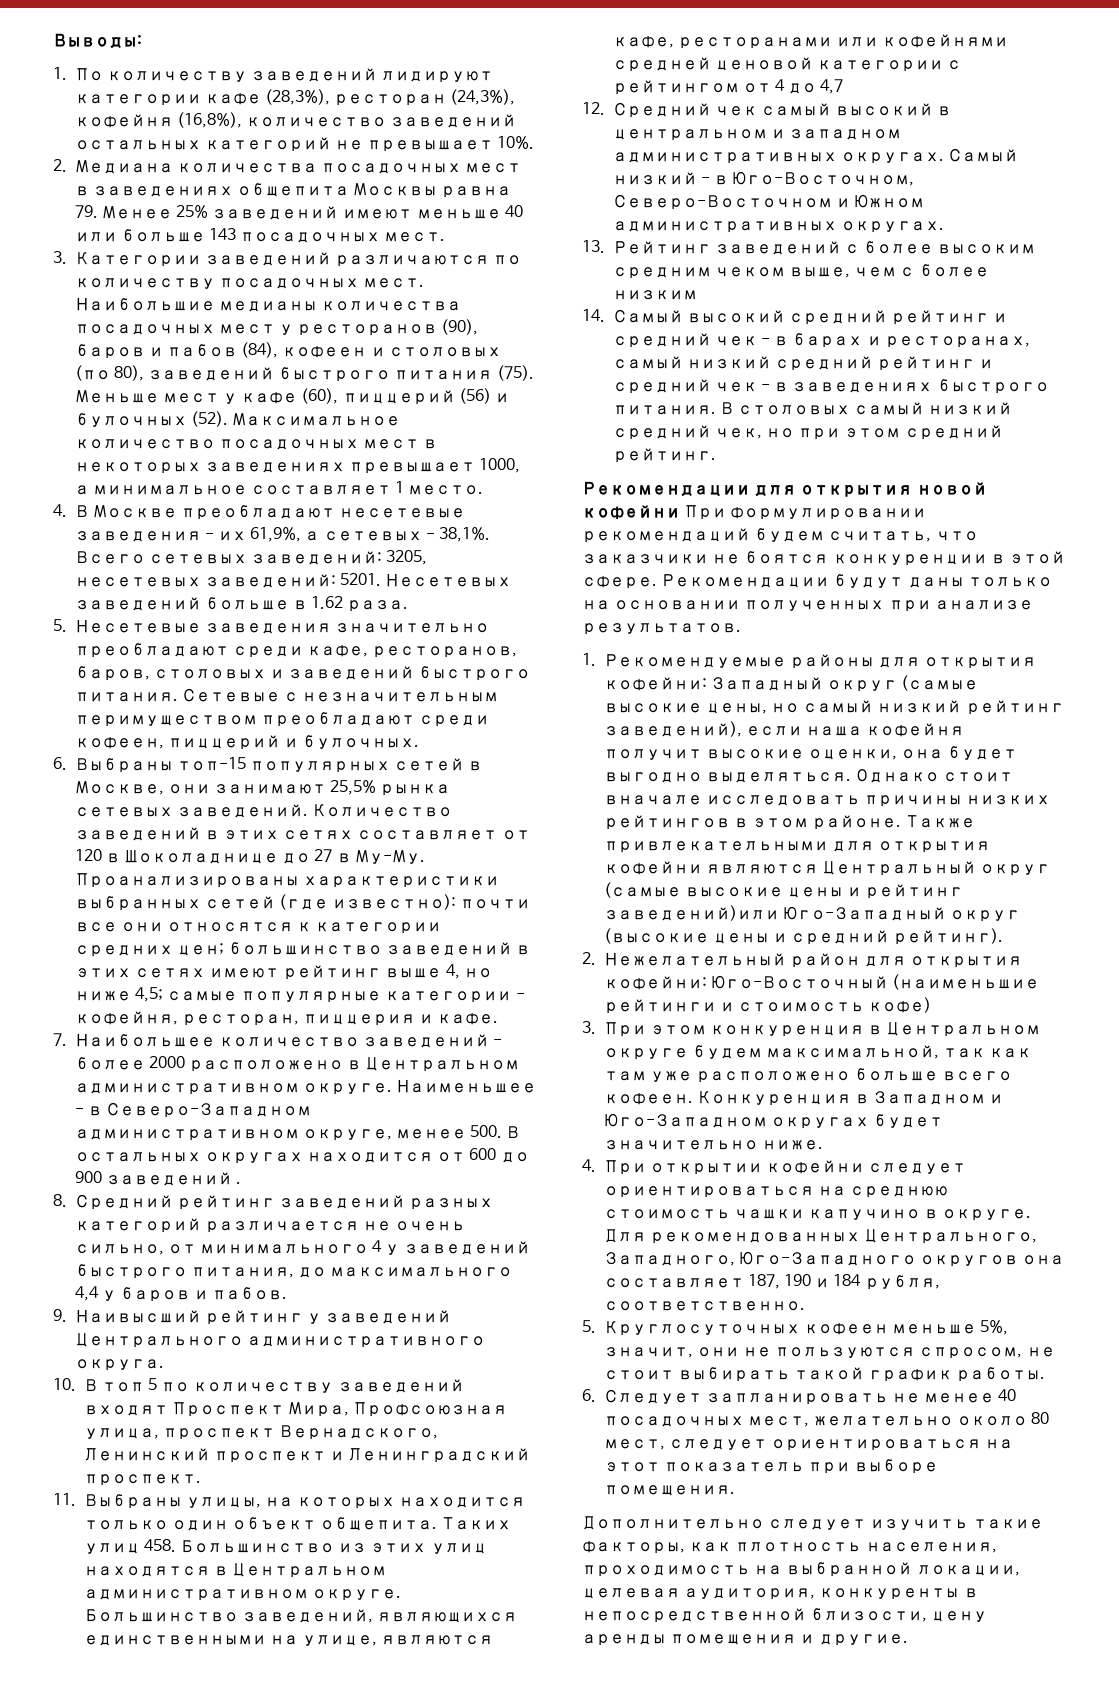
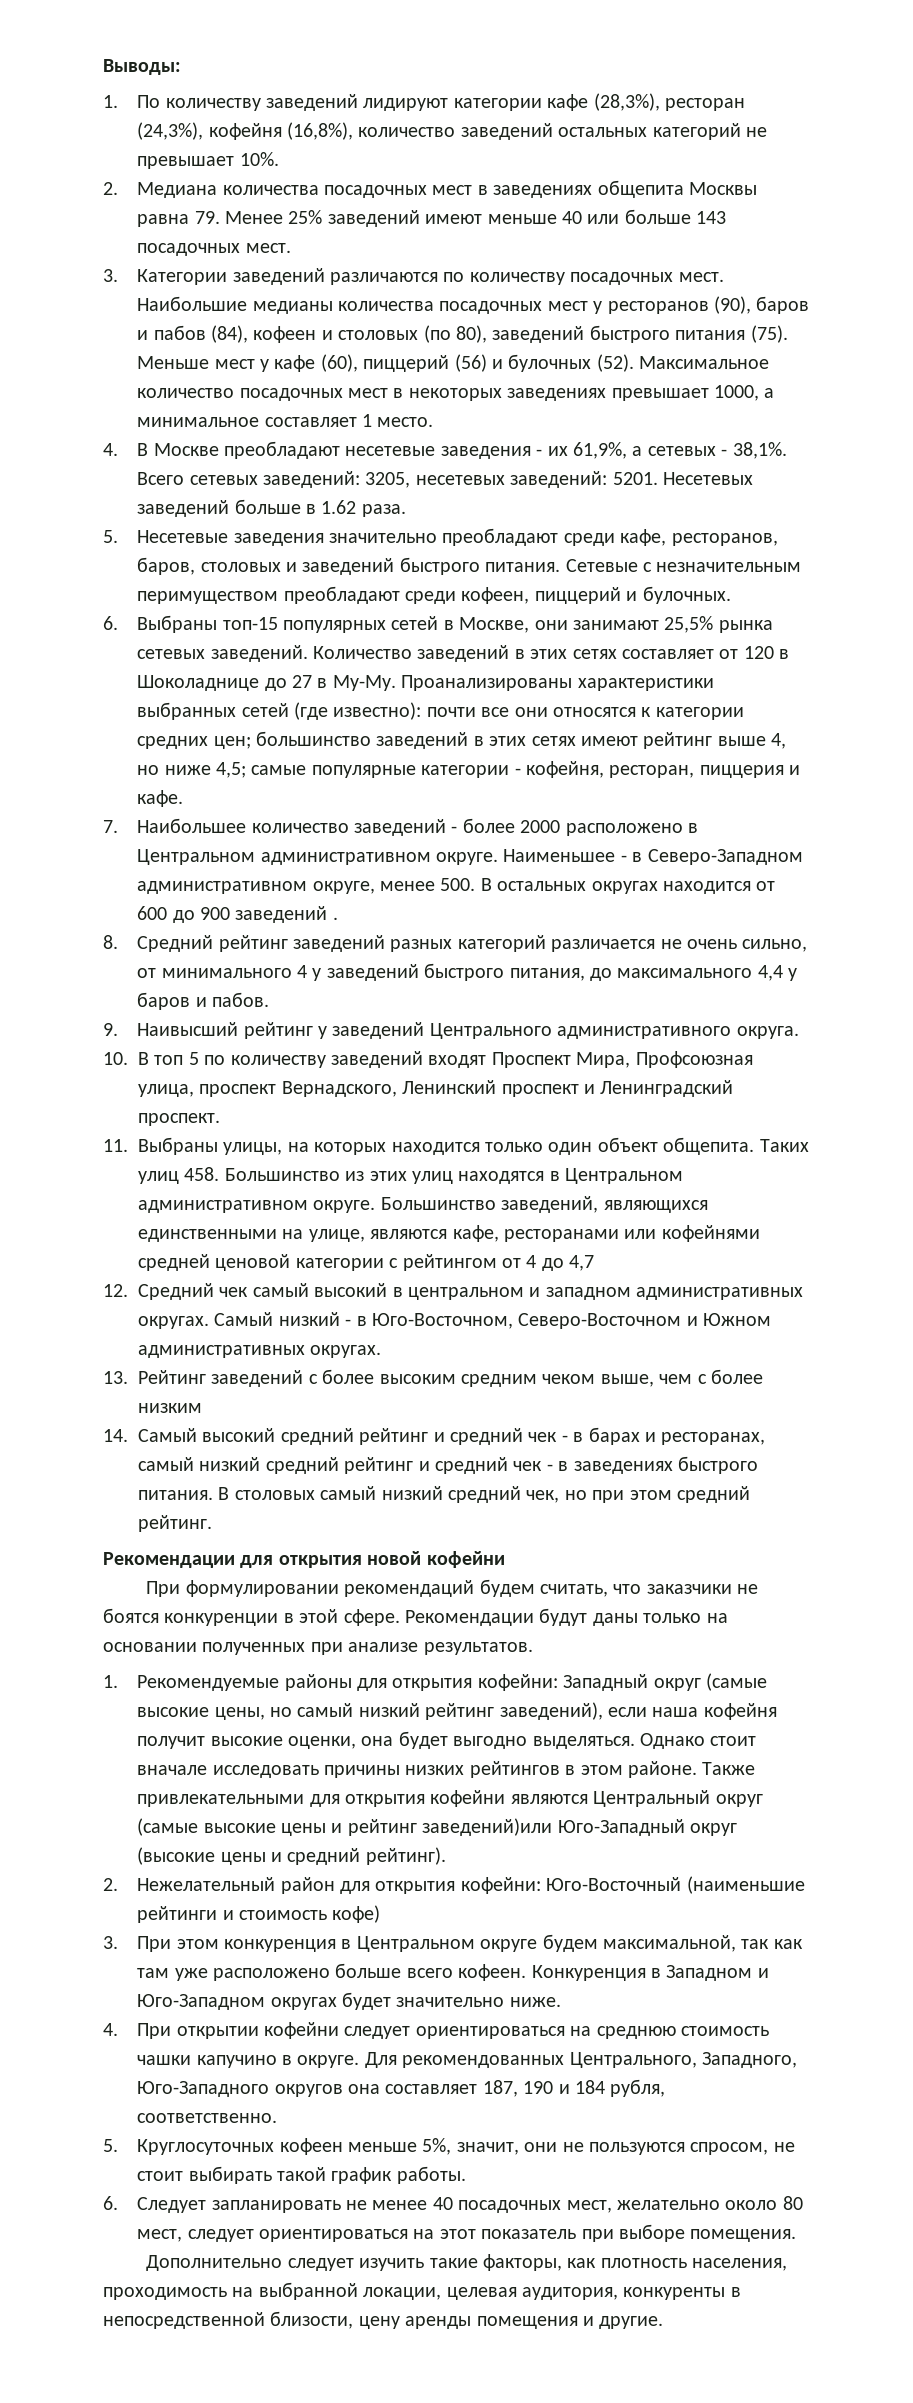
(680, 512) none -> (505, 1559) //

